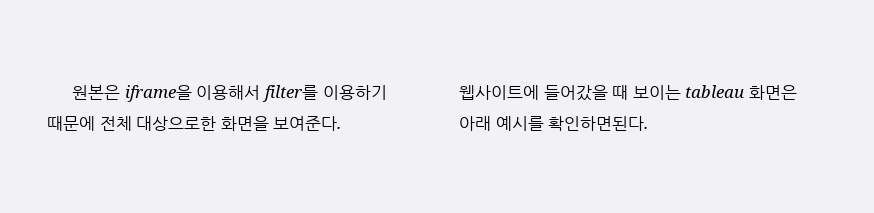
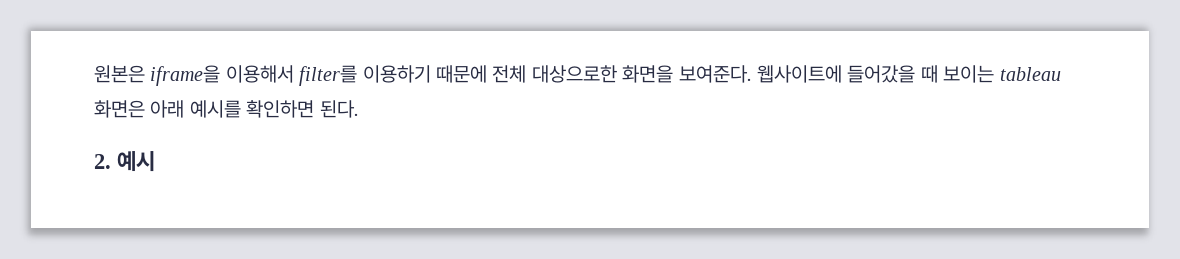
[548,116,649,131] 확인하면된다. -> [246,100,359,118] [94,151,156,172] 확인하면 된다. // 2. 예시

